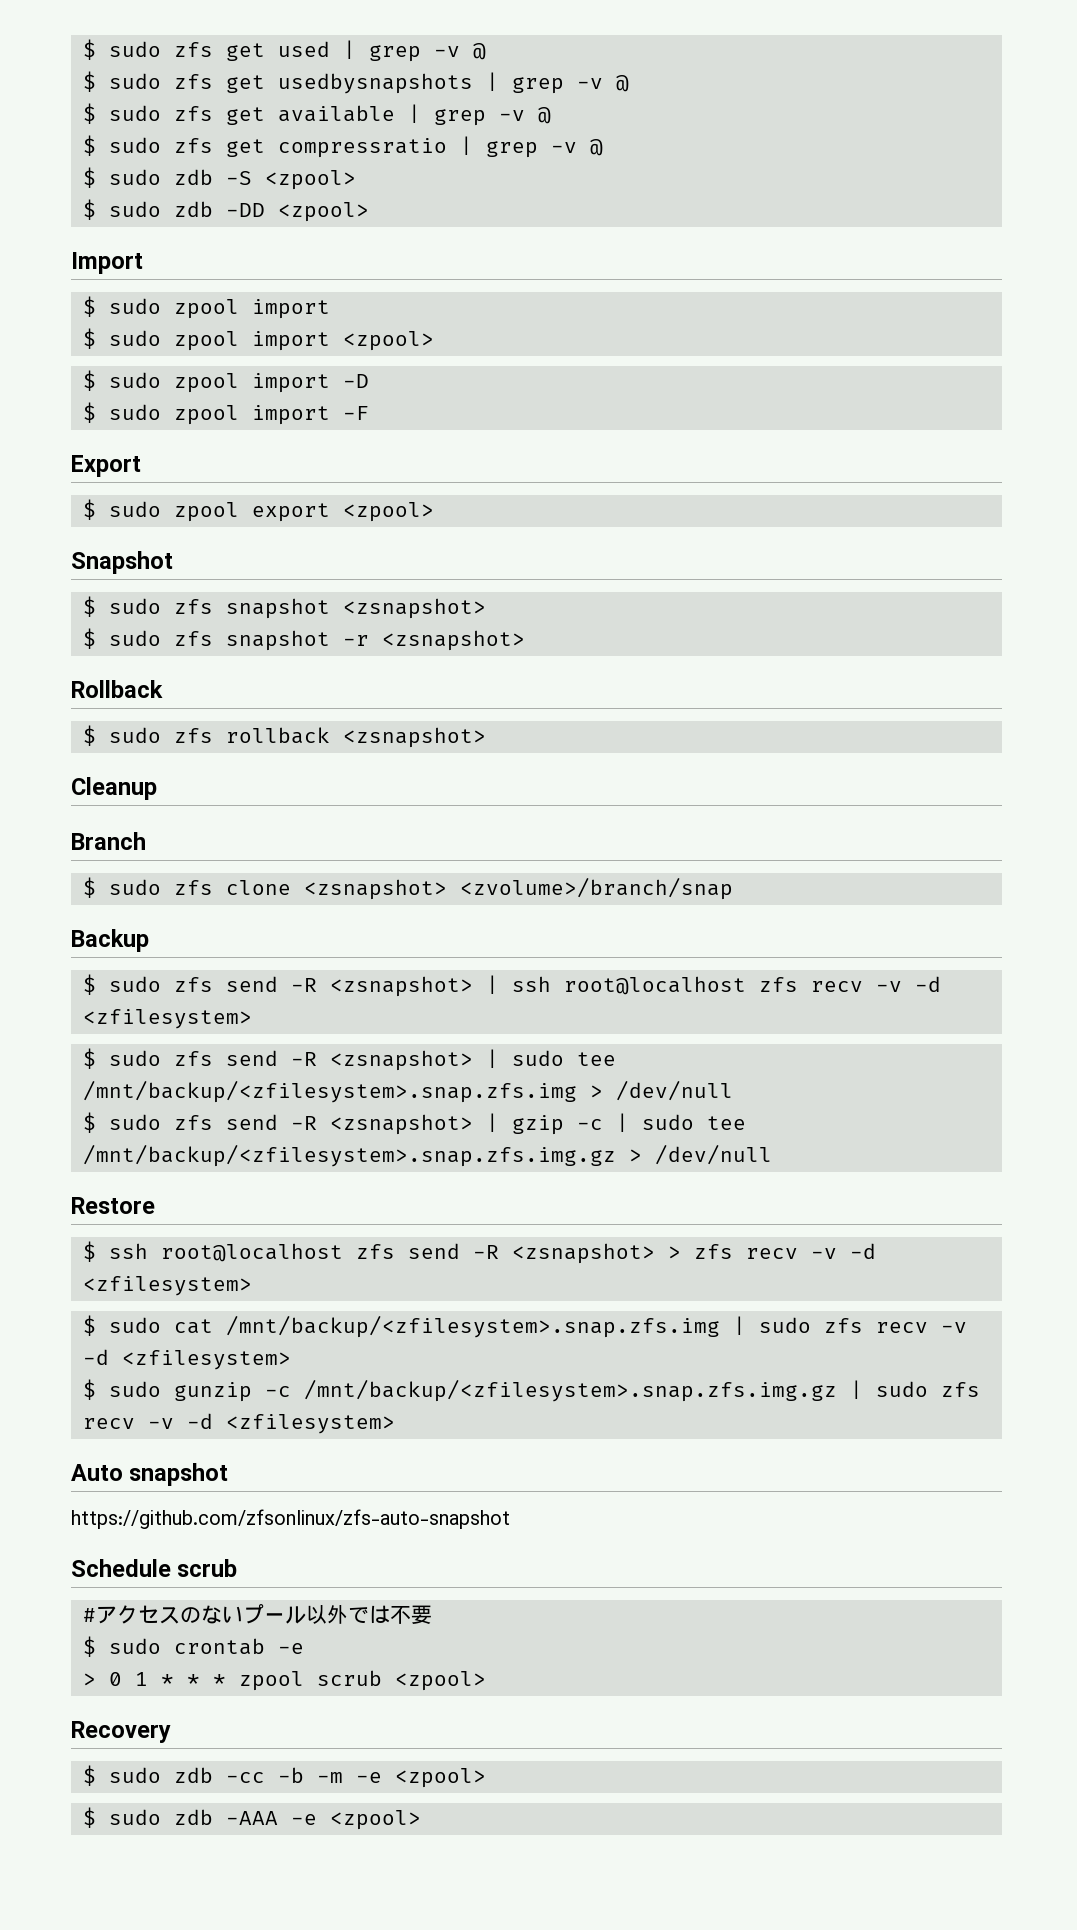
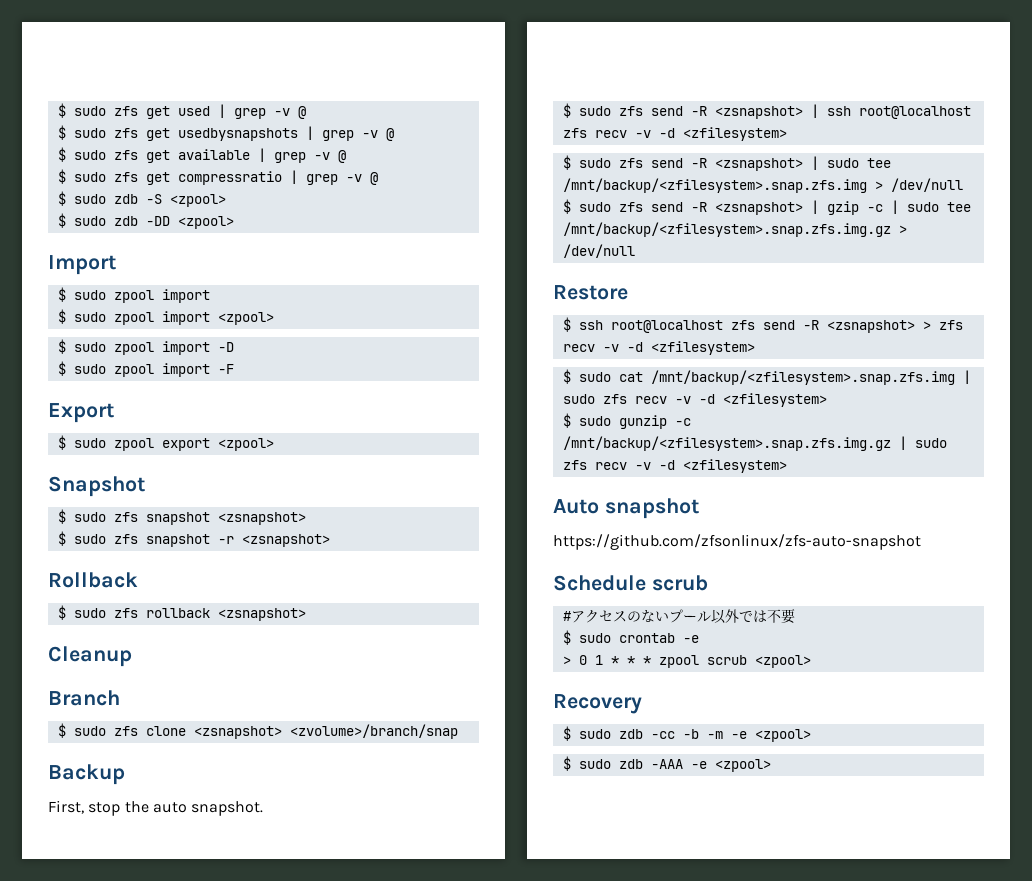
(149, 940) none -> [48,800,264,816] // First, stop the auto snapshot.

